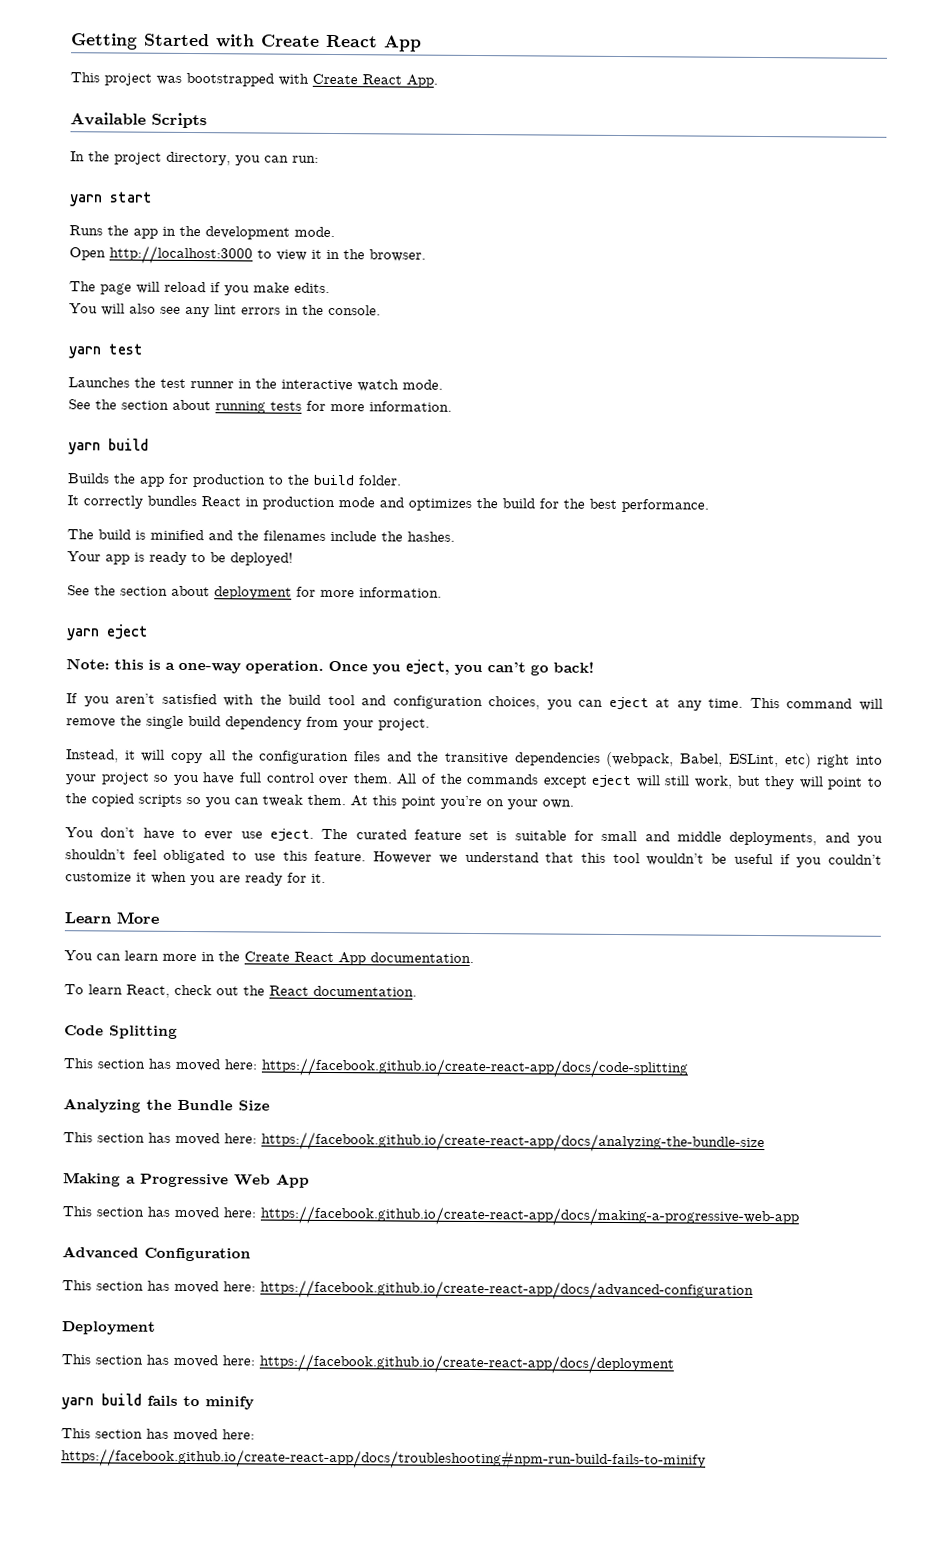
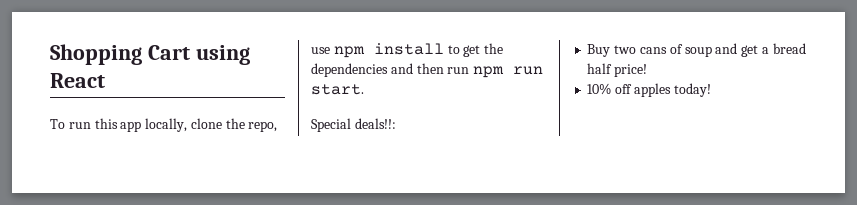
[71,33,422,52] [70,72,438,88] [70,112,207,129] [70,151,319,166] [69,191,153,207] [69,225,335,240] [69,245,426,265] [69,281,330,296] [69,303,381,318] [68,343,143,359] [68,377,443,392] [68,399,452,414] [68,438,149,455] [68,473,402,488] [67,495,709,513] [67,529,455,542] [67,551,293,566] [67,585,442,600] [66,624,149,641] [66,658,594,676] [66,693,883,711] [66,715,430,731] [66,749,884,769] [65,772,883,790] [65,793,574,810] [65,827,883,846] [65,849,882,868] [65,871,326,886] [64,911,160,924] [64,950,474,966] [64,984,417,998] [64,1025,178,1039] [63,1057,688,1079] [63,1098,270,1113] [63,1131,765,1154] [63,1172,310,1188] [62,1205,799,1228] [62,1246,251,1262] [62,1279,754,1301] [62,1321,156,1335] [61,1353,674,1375] [61,1393,254,1410] [61,1428,255,1442] [61,1447,706,1471] Getting Started with Create React App // This project was bootstrapped with Create React App. // Available Scripts // In the project directory, you can run: // yarn start // Runs the app in the development mode. // Open http://localhost:3000 to view it in the browser. // The page will reload if you make edits. // You will also see any lint errors in the console. // yarn test // Launches the test runner in the interactive watch mode. // See the section about running tests for more information. // yarn build // Builds the app for production to the build folder. // It correctly bundles React in production mode and optimizes the build for the best performance. // The build is minified and the filenames include the hashes. // Your app is ready to be deployed! // See the section about deployment for more information. // yarn eject // Note: this is a one-way operation. Once you eject, you can’t go back! // If you aren’t satisfied with the build tool and configuration choices, you can eject at any time. This command will remove the single build dependency from your project. // Instead, it will copy all the configuration files and the transitive dependencies (webpack, Babel, ESLint, etc) right into your project so you have full control over them. All of the commands except eject will still work, but they will point to the copied scripts so you can tweak them. At this point you’re on your own. // You don’t have to ever use eject. The curated feature set is suitable for small and middle deployments, and you shouldn’t feel obligated to use this feature. However we understand that this tool wouldn’t be useful if you couldn’t customize it when you are ready for it. // Learn More // You can learn more in the Create React App documentation. // To learn React, check out the React documentation. // Code Splitting // This section has moved here: https://facebook.github.io/create-react-app/docs/code-splitting // Analyzing the Bundle Size // This section has moved here: https://facebook.github.io/create-react-app/docs/analyzing-the-bundle-size // Making a Progressive Web App // This section has moved here: https://facebook.github.io/create-react-app/docs/making-a-progressive-web-app // Advanced Configuration // This section has moved here: https://facebook.github.io/create-react-app/docs/advanced-configuration // Deployment // This section has moved here: https://facebook.github.io/create-react-app/docs/deployment // yarn build fails to minify // This section has moved here: https://facebook.github.io/create-react-app/docs/troubleshooting#npm-run-build-fails-to-minify -> [50,44,250,65] [50,73,105,88] [50,118,278,132] [311,43,504,58] [311,63,544,78] [311,84,364,95] [311,118,396,132] [587,43,806,57] [587,63,648,77] [587,83,711,97] Shopping Cart using React // To run this app locally, clone the repo, use npm install to get the dependencies and then run npm run start. // Special deals!!: // Buy two cans of soup and get a bread half price! // 10% off apples today!

